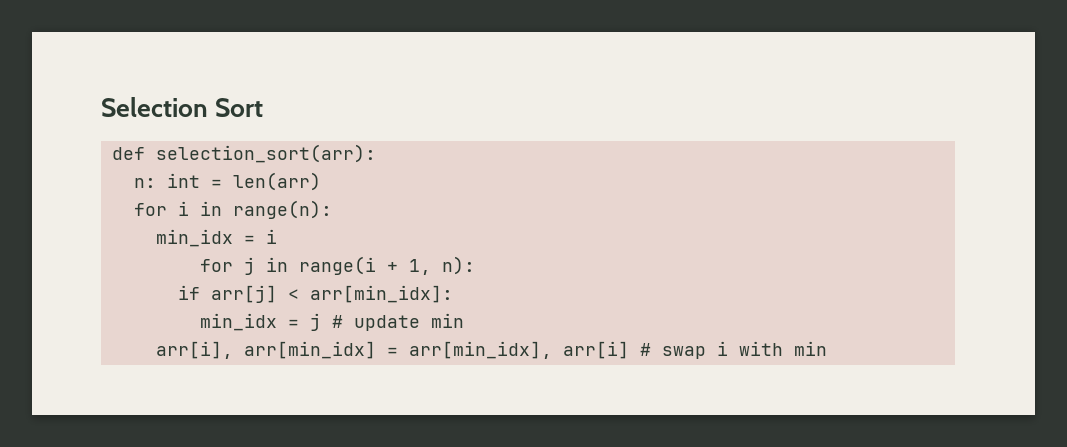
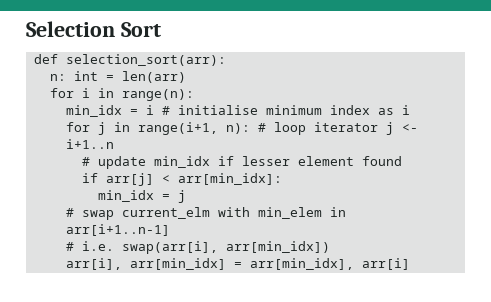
[199,256,475,275] // for j in range(i + 1, n): -> [162,105,411,115] [66,122,419,135] [66,139,115,149] [82,156,403,169] # initialise minimum index as i // for j in range(i+1, n): # loop iterator j <- i+1..n // # update min_idx if lesser element found
[331,313,464,331] # update min -> [66,207,347,220] [66,224,171,236] [66,241,331,254] // # swap current_elm with min_elem in arr[i+1..n-1] // # i.e. swap(arr[i], arr[min_idx])
[639,341,827,359] # swap i with min -> (411, 264) none

